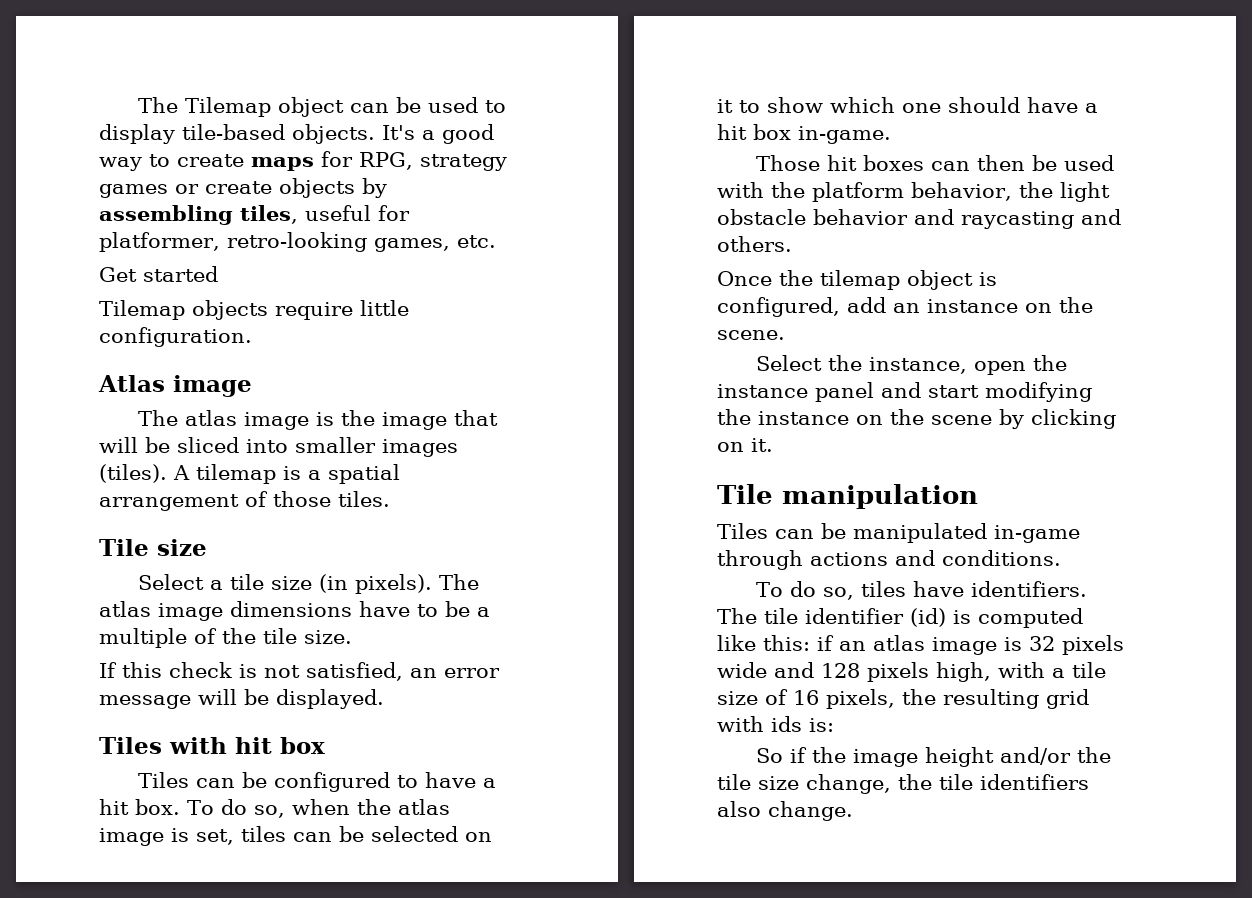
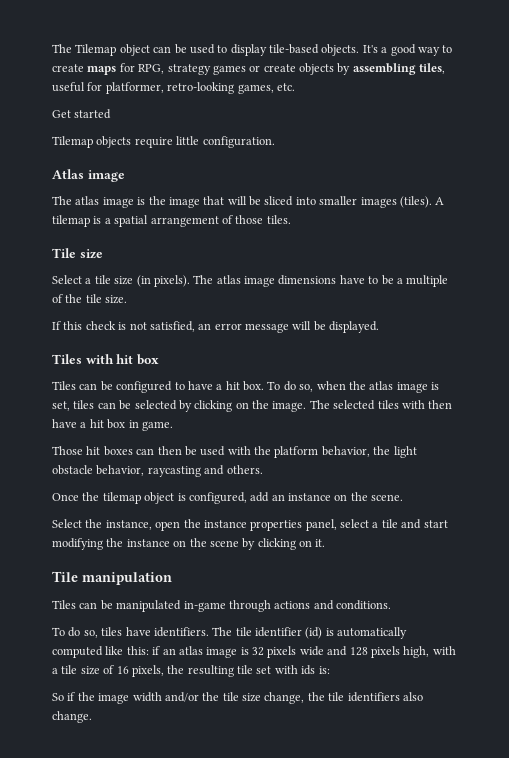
[465,832,492,842] [717,97,1020,113] on it to show which one should -> [178,400,453,412] by clicking on the image. The selected tiles with then
[798,126,891,144] in-game. -> [128,420,173,431] in game.
[813,209,954,225] behavior and -> [96,465,145,476] behavior,
[815,382,874,402] panel -> [250,519,398,531] properties panel, select a tile
(971, 617) none -> [337,627,408,639] automatically
[1046,689,1089,709] grid -> [237,665,272,674] tile set
[925,747,995,767] height -> [132,692,162,702] width

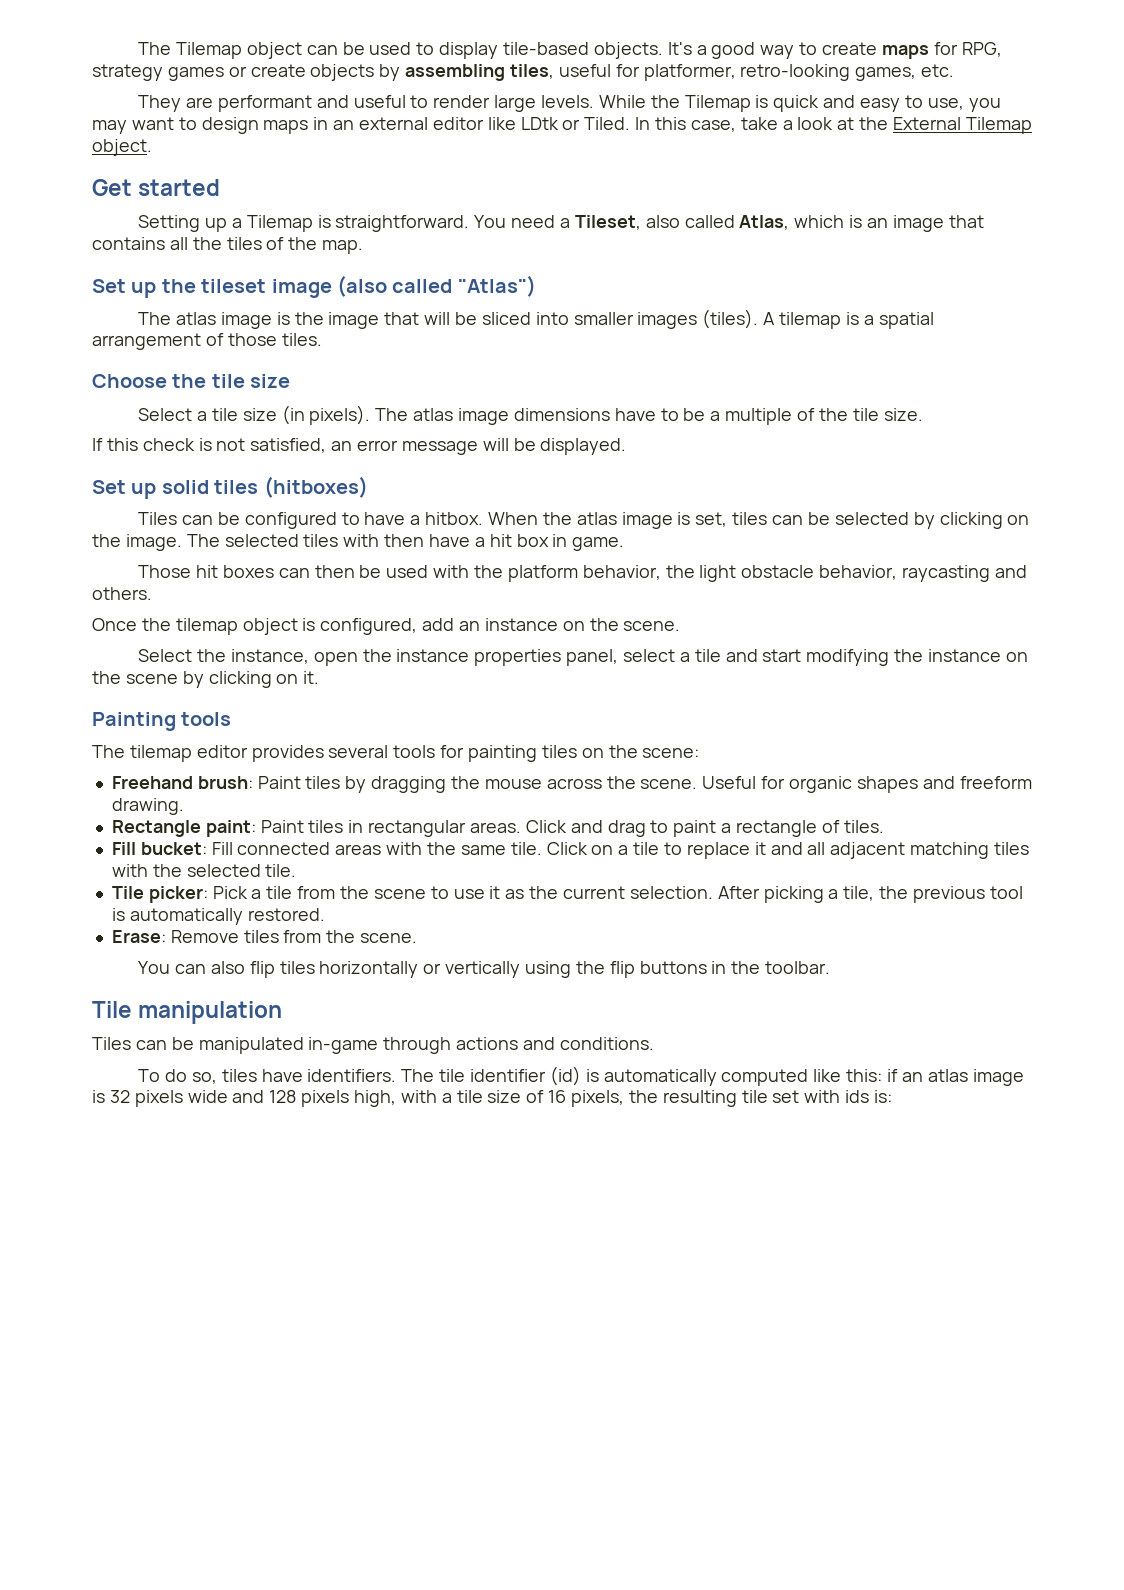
[52,109,112,119] [52,136,275,148] [52,169,125,182] Get started // Tilemap objects require little configuration. // Atlas image -> [138,95,1001,112] [92,117,1032,134] [92,139,152,156] [92,179,221,196] [138,215,984,232] [92,237,364,254] [92,275,536,298] They are performant and useful to render large levels. While the Tilemap is quick and easy to use, you may want to design maps in an external editor like LDtk or Tiled. In this case, take a look at the External Tilemap object. // Get started // Setting up a Tilemap is straightforward. You need a Tileset, also called Atlas, which is an image that contains all the tiles of the map. // Set up the tileset image (also called "Atlas")
[52,248,76,258] Tile -> [92,374,245,388] Choose the tile
[52,354,159,365] Tiles with hit box -> [92,476,368,499] Set up solid tiles (hitboxes)
[225,381,346,392] hit box. To do so, when -> [425,512,539,525] hitbox. When
(326, 543) none -> [92,712,232,731] [92,745,700,762] [111,776,1032,793] [111,798,184,815] [111,820,884,837] [111,842,1030,859] [111,864,297,877] [111,886,1023,903] [111,908,325,925] [111,930,418,943] [138,961,831,978] // Painting tools // The tilemap editor provides several tools for painting tiles on the scene: // Freehand brush: Paint tiles by dragging the mouse across the scene. Useful for organic shapes and freeform drawing. // Rectangle paint: Paint tiles in rectangular areas. Click and drag to paint a rectangle of tiles. // Fill bucket: Fill connected areas with the same tile. Click on a tile to replace it and all adjacent matching tiles with the selected tile. // Tile picker: Pick a tile from the scene to use it as the current selection. After picking a tile, the previous tool is automatically restored. // Erase: Remove tiles from the scene. // You can also flip tiles horizontally or vertically using the flip buttons in the toolbar.
[52,692,423,704] [52,711,92,723] // So if the image width and/or the tile size change, the tile identifiers also change. -> (893, 1096) none

